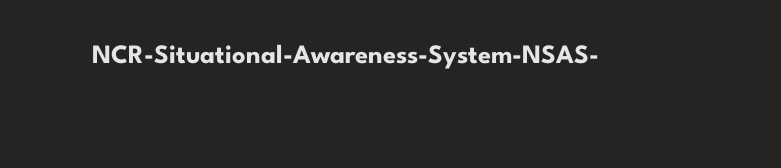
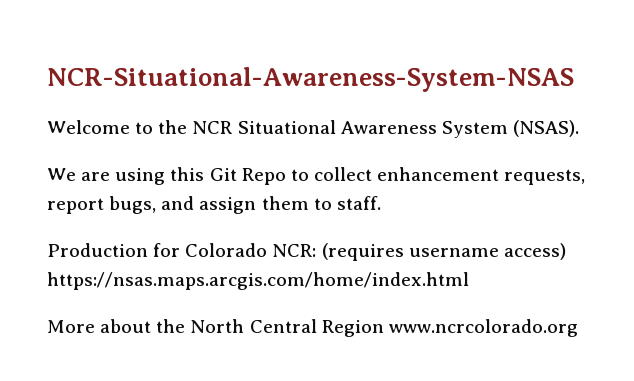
[92,44,599,69] NCR-Situational-Awareness-System-NSAS- -> [47,67,574,92] [47,120,579,138] [47,167,586,185] [47,196,381,214] [47,243,566,261] [47,272,469,290] [47,319,578,337] NCR-Situational-Awareness-System-NSAS // Welcome to the NCR Situational Awareness System (NSAS). // We are using this Git Repo to collect enhancement requests, report bugs, and assign them to staff. // Production for Colorado NCR: (requires username access) https://nsas.maps.arcgis.com/home/index.html // More about the North Central Region www.ncrcolorado.org

